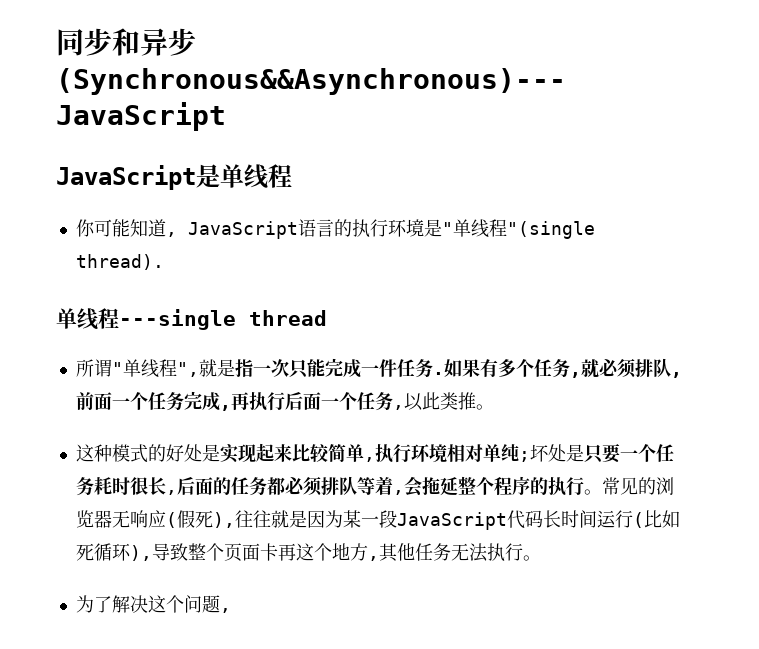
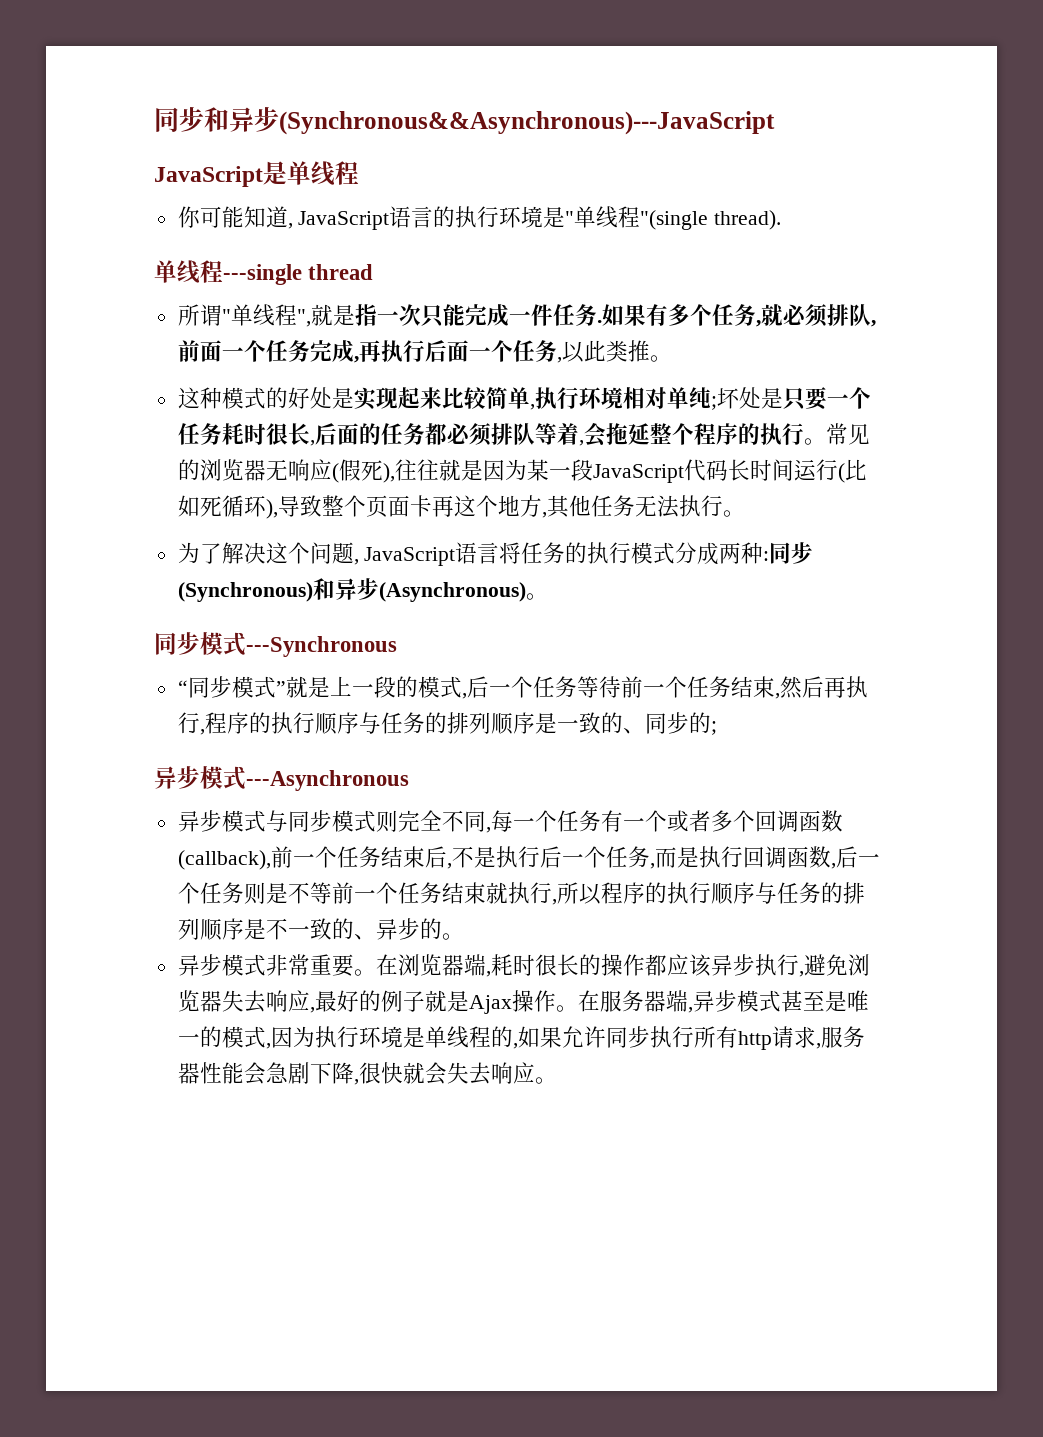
(231, 610) none -> [364,542,814,566] [177,578,548,602] [154,632,397,657] [177,676,868,699] [177,712,717,735] [154,766,409,791] [177,810,843,833] [177,846,880,870] [177,882,865,905] [177,918,464,941] [177,954,870,977] [177,990,869,1014] [177,1026,865,1050] [177,1062,557,1085] JavaScript语言将任务的执行模式分成两种:同步(Synchronous)和异步(Asynchronous)。 // 同步模式---Synchronous // “同步模式”就是上一段的模式,后一个任务等待前一个任务结束,然后再执行,程序的执行顺序与任务的排列顺序是一致的、同步的; // 异步模式---Asynchronous // 异步模式与同步模式则完全不同,每一个任务有一个或者多个回调函数(callback),前一个任务结束后,不是执行后一个任务,而是执行回调函数,后一个任务则是不等前一个任务结束就执行,所以程序的执行顺序与任务的排列顺序是不一致的、异步的。 // 异步模式非常重要。在浏览器端,耗时很长的操作都应该异步执行,避免浏览器失去响应,最好的例子就是Ajax操作。在服务器端,异步模式甚至是唯一的模式,因为执行环境是单线程的,如果允许同步执行所有http请求,服务器性能会急剧下降,很快就会失去响应。

